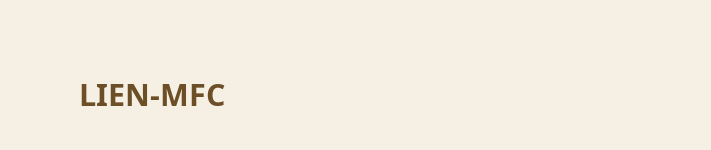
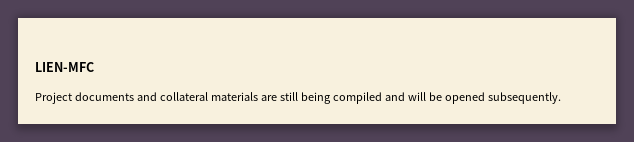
(225, 95) none -> [35,92,561,104] // Project documents and collateral materials are still being compiled and will be opened subsequently.

